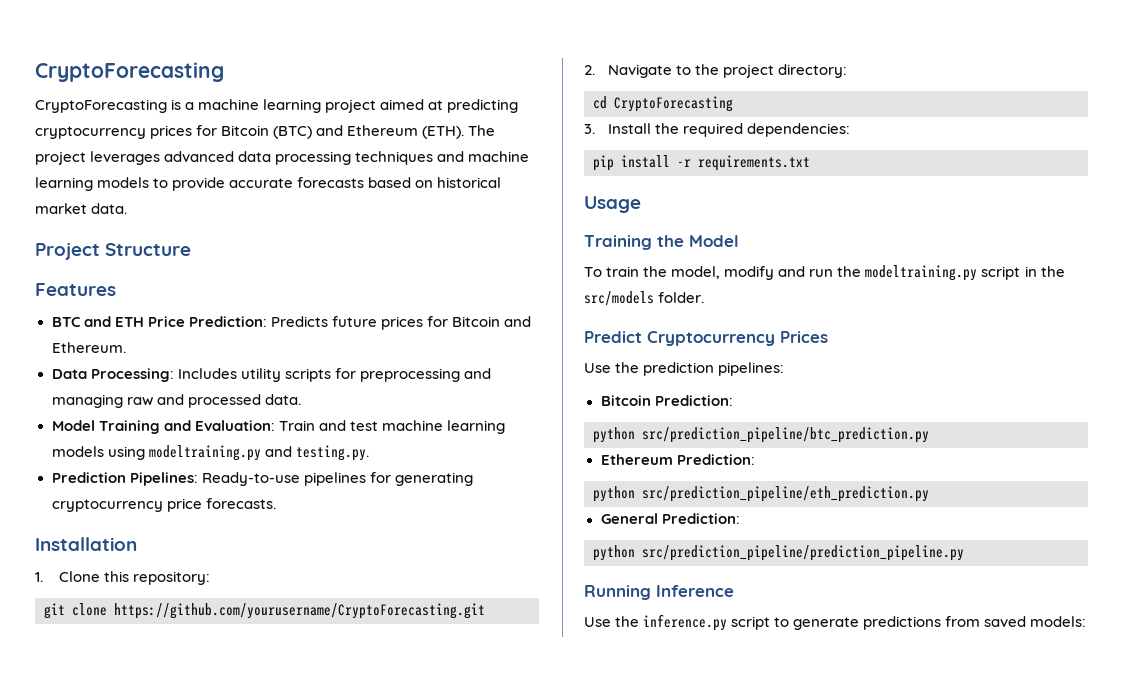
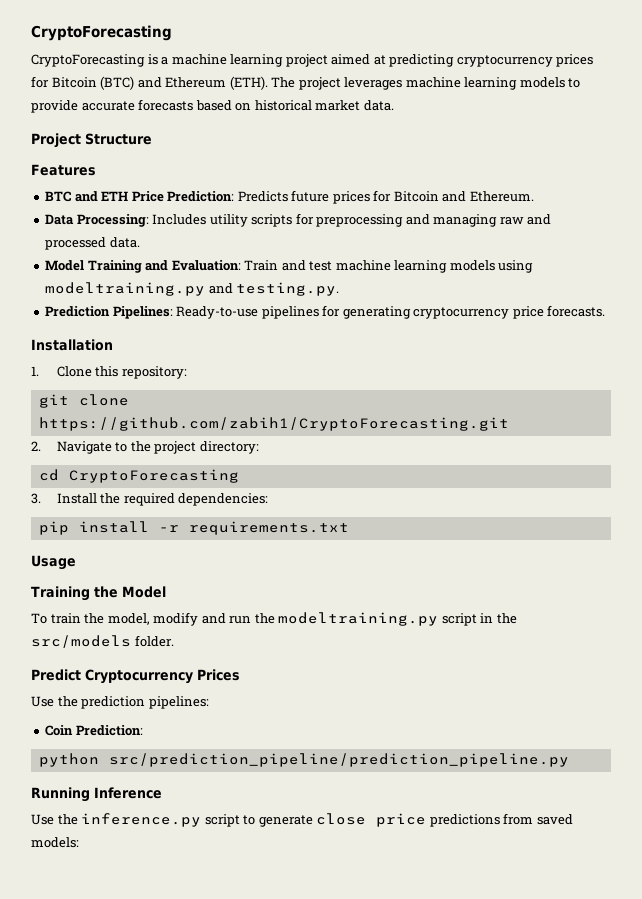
[164,151,465,165] advanced data processing techniques and -> (403, 83) none
[114,603,485,619] https://github.com/yourusername/CryptoForecasting.git -> [38,417,509,431] https://github.com/zabih1/CryptoForecasting.git
[600,395,733,406] [593,427,929,443] [600,454,755,465] [593,486,929,502] [600,513,658,524] Bitcoin Prediction: // python src/prediction_pipeline/btc_prediction.py // Ethereum Prediction: // python src/prediction_pipeline/eth_prediction.py // General -> [45,725,74,736] Coin
(860, 623) none -> [316,813,427,827] close price

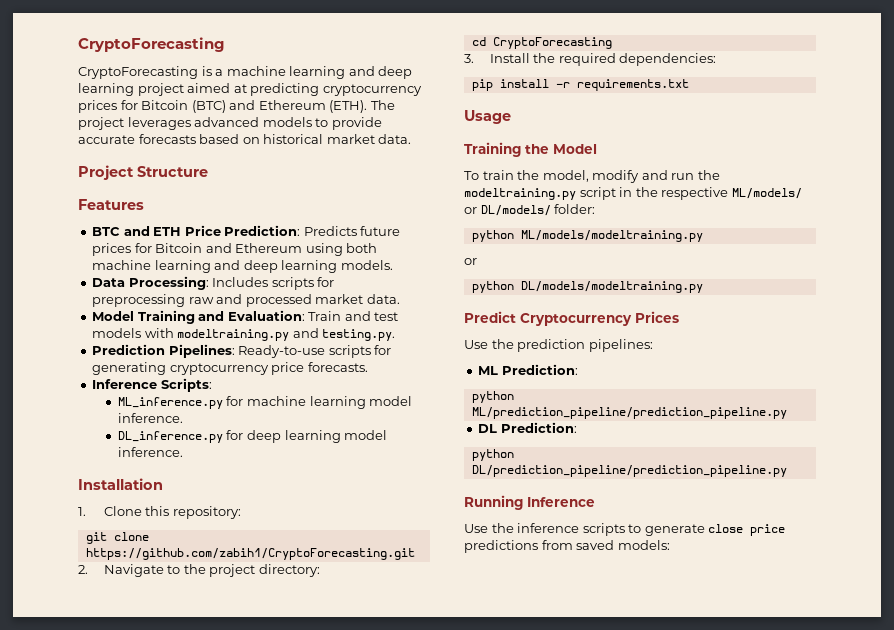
(284, 60) none -> [348,66,413,79] [78,83,134,96] and deep learning
[405,77,518,90] machine learning -> [194,117,260,127] advanced
[469,191,534,202] Ethereum. -> [235,243,378,256] [92,260,393,273] Ethereum using both machine learning and deep learning models.
[209,214,248,227] utility -> (269, 282) none
[405,214,498,227] and managing -> (186, 300) none
(107, 243) none -> [315,294,364,304] market
[335,260,534,273] machine learning models using -> [92,328,174,338] models with
[261,306,319,319] pipelines -> [328,345,371,358] scripts
(606, 311) none -> [92,378,212,392] [117,396,413,409] [117,413,183,423] [117,430,388,443] [117,447,183,457] // Inference Scripts: // ML_inference.py for machine learning model inference. // DL_inference.py for deep learning model inference.
[31,635,174,648] src/models folder. -> [661,187,802,200] [464,204,596,216] [471,230,703,242] [464,258,477,265] [471,281,703,293] respective ML/models/ or DL/models/ folder: // python ML/models/modeltraining.py // or // python DL/models/modeltraining.py
[45,725,143,736] [38,753,569,767] Coin Prediction: // python src/prediction_pipeline/prediction_pipeline.py -> [478,364,578,375] [471,391,514,403] [471,407,787,419] [478,422,577,433] [471,449,514,461] [471,465,787,477] ML Prediction: // python ML/prediction_pipeline/prediction_pipeline.py // DL Prediction: // python DL/prediction_pipeline/prediction_pipeline.py
[81,813,240,827] inference.py script -> [517,523,625,536] inference scripts

